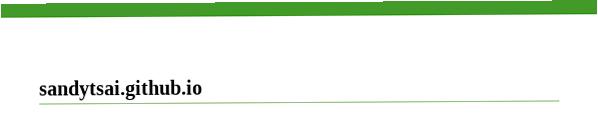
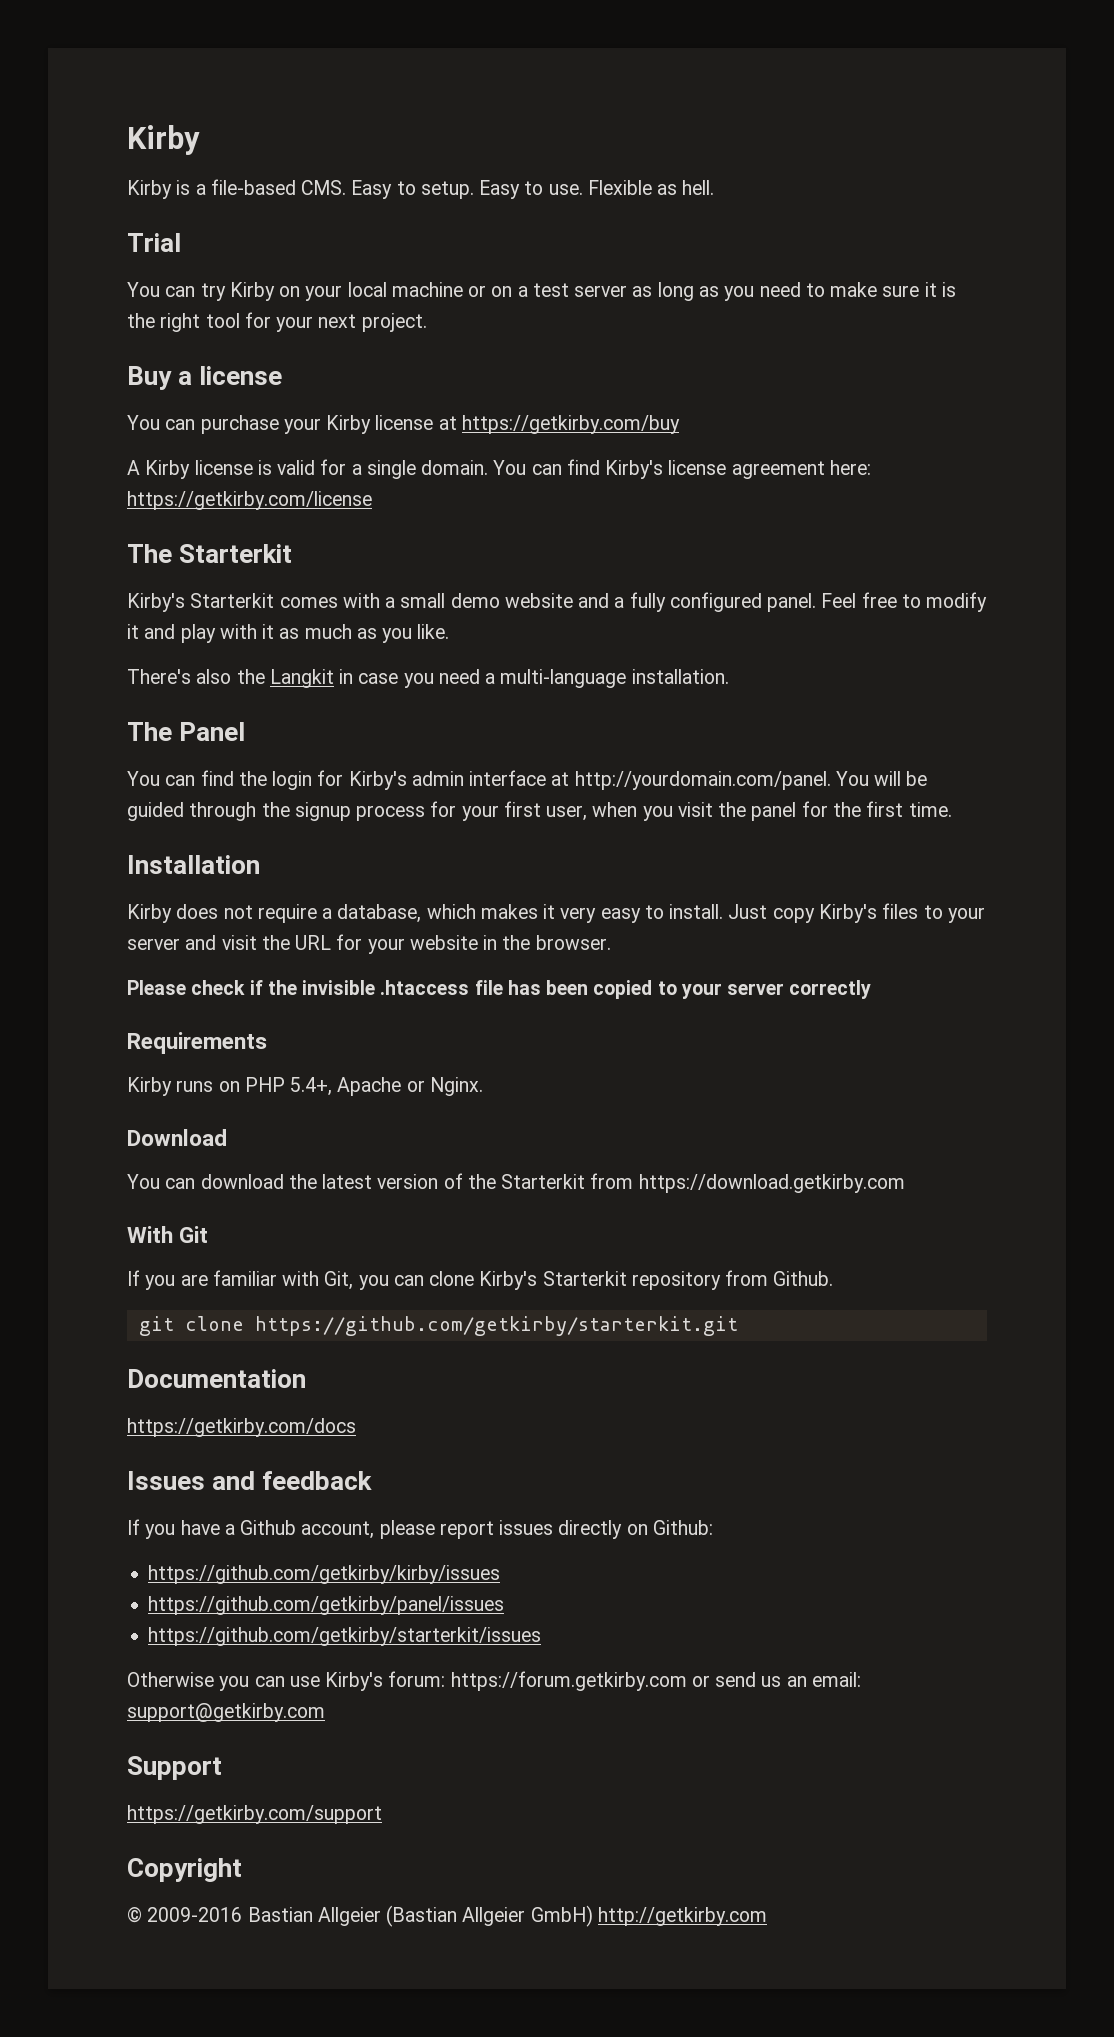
[39,79,203,101] sandytsai.github.io -> [127,125,200,155] [127,179,715,199] [127,233,181,252] [127,282,956,301] [127,312,427,332] [127,366,283,390] [127,415,680,434] [127,459,871,479] [127,491,372,510] [127,544,293,563] [127,592,988,612] [127,624,450,643] [127,669,729,688] [127,722,246,741] [127,770,928,790] [127,801,952,821] [127,855,260,874] [127,903,985,923] [127,934,611,954] [127,980,872,999] [127,1032,267,1054] [127,1077,483,1096] [127,1129,227,1146] [127,1173,905,1193] [127,1226,209,1243] [127,1270,834,1290] [138,1316,738,1336] [127,1369,306,1388] [127,1418,356,1437] [127,1471,373,1490] [127,1519,713,1539] [148,1565,501,1584] [148,1596,505,1615] [148,1627,542,1646] [127,1671,861,1691] [127,1703,325,1722] [127,1756,222,1780] [127,1805,382,1824] [127,1858,242,1882] [127,1905,767,1927] Kirby // Kirby is a file-based CMS. Easy to setup. Easy to use. Flexible as hell. // Trial // You can try Kirby on your local machine or on a test server as long as you need to make sure it is the right tool for your next project. // Buy a license // You can purchase your Kirby license at https://getkirby.com/buy // A Kirby license is valid for a single domain. You can find Kirby's license agreement here: https://getkirby.com/license // The Starterkit // Kirby's Starterkit comes with a small demo website and a fully configured panel. Feel free to modify it and play with it as much as you like. // There's also the Langkit in case you need a multi-language installation. // The Panel // You can find the login for Kirby's admin interface at http://yourdomain.com/panel. You will be guided through the signup process for your first user, when you visit the panel for the first time. // Installation // Kirby does not require a database, which makes it very easy to install. Just copy Kirby's files to your server and visit the URL for your website in the browser. // Please check if the invisible .htaccess file has been copied to your server correctly // Requirements // Kirby runs on PHP 5.4+, Apache or Nginx. // Download // You can download the latest version of the Starterkit from https://download.getkirby.com // With Git // If you are familiar with Git, you can clone Kirby's Starterkit repository from Github. // git clone https://github.com/getkirby/starterkit.git // Documentation // https://getkirby.com/docs // Issues and feedback // If you have a Github account, please report issues directly on Github: // https://github.com/getkirby/kirby/issues // https://github.com/getkirby/panel/issues // https://github.com/getkirby/starterkit/issues // Otherwise you can use Kirby's forum: https://forum.getkirby.com or send us an email: support@getkirby.com // Support // https://getkirby.com/support // Copyright // © 2009-2016 Bastian Allgeier (Bastian Allgeier GmbH) http://getkirby.com

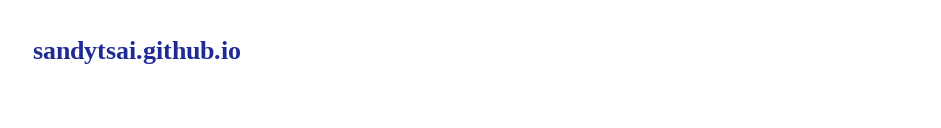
[127,125,200,155] [127,179,715,199] [127,233,181,252] [127,282,956,301] [127,312,427,332] [127,366,283,390] [127,415,680,434] [127,459,871,479] [127,491,372,510] [127,544,293,563] [127,592,988,612] [127,624,450,643] [127,669,729,688] [127,722,246,741] [127,770,928,790] [127,801,952,821] [127,855,260,874] [127,903,985,923] [127,934,611,954] [127,980,872,999] [127,1032,267,1054] [127,1077,483,1096] [127,1129,227,1146] [127,1173,905,1193] [127,1226,209,1243] [127,1270,834,1290] [138,1316,738,1336] [127,1369,306,1388] [127,1418,356,1437] [127,1471,373,1490] [127,1519,713,1539] [148,1565,501,1584] [148,1596,505,1615] [148,1627,542,1646] [127,1671,861,1691] [127,1703,325,1722] [127,1756,222,1780] [127,1805,382,1824] [127,1858,242,1882] [127,1905,767,1927] Kirby // Kirby is a file-based CMS. Easy to setup. Easy to use. Flexible as hell. // Trial // You can try Kirby on your local machine or on a test server as long as you need to make sure it is the right tool for your next project. // Buy a license // You can purchase your Kirby license at https://getkirby.com/buy // A Kirby license is valid for a single domain. You can find Kirby's license agreement here: https://getkirby.com/license // The Starterkit // Kirby's Starterkit comes with a small demo website and a fully configured panel. Feel free to modify it and play with it as much as you like. // There's also the Langkit in case you need a multi-language installation. // The Panel // You can find the login for Kirby's admin interface at http://yourdomain.com/panel. You will be guided through the signup process for your first user, when you visit the panel for the first time. // Installation // Kirby does not require a database, which makes it very easy to install. Just copy Kirby's files to your server and visit the URL for your website in the browser. // Please check if the invisible .htaccess file has been copied to your server correctly // Requirements // Kirby runs on PHP 5.4+, Apache or Nginx. // Download // You can download the latest version of the Starterkit from https://download.getkirby.com // With Git // If you are familiar with Git, you can clone Kirby's Starterkit repository from Github. // git clone https://github.com/getkirby/starterkit.git // Documentation // https://getkirby.com/docs // Issues and feedback // If you have a Github account, please report issues directly on Github: // https://github.com/getkirby/kirby/issues // https://github.com/getkirby/panel/issues // https://github.com/getkirby/starterkit/issues // Otherwise you can use Kirby's forum: https://forum.getkirby.com or send us an email: support@getkirby.com // Support // https://getkirby.com/support // Copyright // © 2009-2016 Bastian Allgeier (Bastian Allgeier GmbH) http://getkirby.com -> [33,41,241,64] sandytsai.github.io

